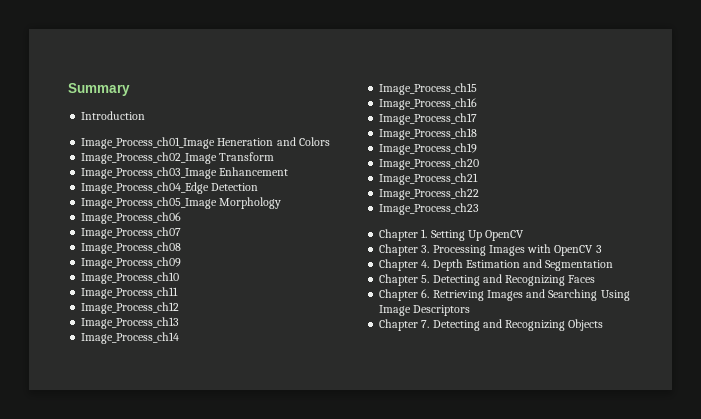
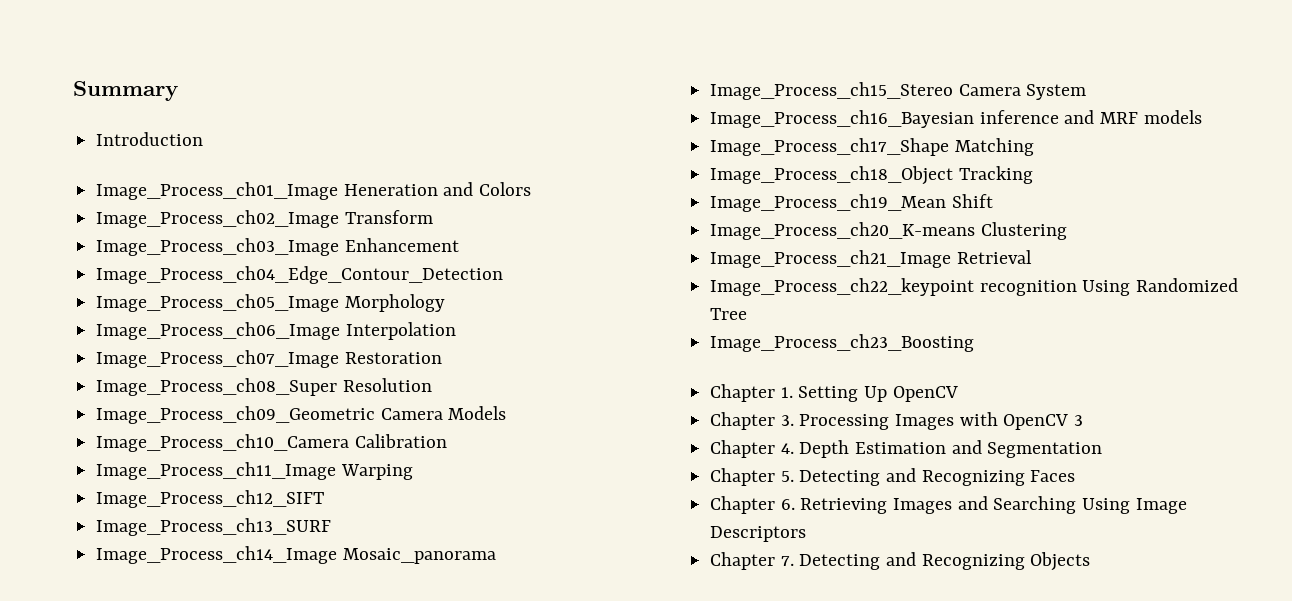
[81,182,259,194] Image_Process_ch04_Edge Detection -> [96,266,504,284] Image_Process_ch04_Edge_Contour_Detection
[81,212,182,224] [81,227,182,239] [81,242,182,254] [81,257,182,269] [81,272,180,284] [81,287,179,299] [81,302,180,314] [81,317,180,329] [81,332,180,344] [379,83,478,95] [379,98,478,110] [379,113,478,125] [379,128,478,140] [379,143,478,155] [379,158,480,170] [379,173,479,185] [379,188,480,200] [379,203,480,215] Image_Process_ch06 // Image_Process_ch07 // Image_Process_ch08 // Image_Process_ch09 // Image_Process_ch10 // Image_Process_ch11 // Image_Process_ch12 // Image_Process_ch13 // Image_Process_ch14 // Image_Process_ch15 // Image_Process_ch16 // Image_Process_ch17 // Image_Process_ch18 // Image_Process_ch19 // Image_Process_ch20 // Image_Process_ch21 // Image_Process_ch22 // Image_Process_ch23 -> [96,322,456,340] [96,350,442,368] [96,378,432,396] [96,406,507,424] [96,434,447,452] [96,462,413,480] [96,490,325,508] [96,518,332,536] [96,546,496,564] [710,82,1087,100] [710,110,1202,128] [710,138,1034,156] [710,166,1033,185] [710,194,993,212] [710,222,1067,240] [710,250,1032,268] [710,278,1239,296] [710,308,748,320] [710,334,975,352] Image_Process_ch06_Image Interpolation // Image_Process_ch07_Image Restoration // Image_Process_ch08_Super Resolution // Image_Process_ch09_Geometric Camera Models // Image_Process_ch10_Camera Calibration // Image_Process_ch11_Image Warping // Image_Process_ch12_SIFT // Image_Process_ch13_SURF // Image_Process_ch14_Image Mosaic_panorama // Image_Process_ch15_Stereo Camera System // Image_Process_ch16_Bayesian inference and MRF models // Image_Process_ch17_Shape Matching // Image_Process_ch18_Object Tracking // Image_Process_ch19_Mean Shift // Image_Process_ch20_K-means Clustering // Image_Process_ch21_Image Retrieval // Image_Process_ch22_keypoint recognition Using Randomized Tree // Image_Process_ch23_Boosting

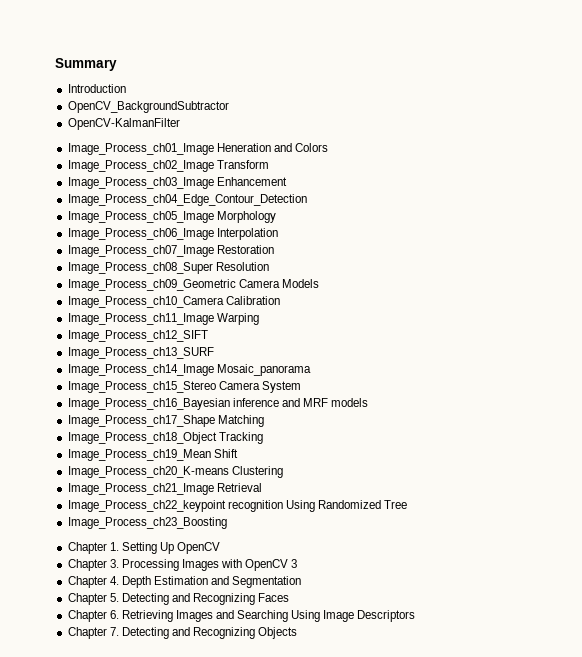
(204, 139) none -> [67,101,229,113] [67,118,180,130] // OpenCV_BackgroundSubtractor // OpenCV-KalmanFilter

